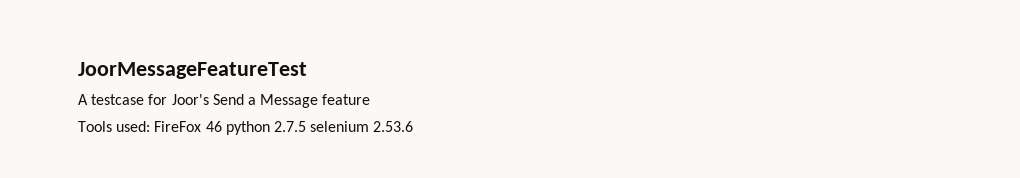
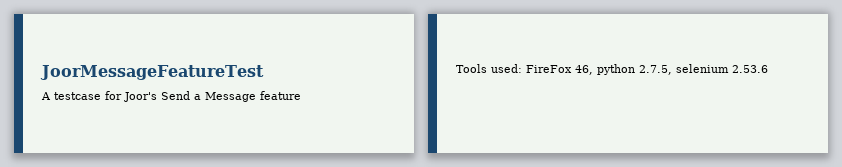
[205,121,306,135] 46 python 2.7.5 -> [575,64,672,75] 46, python 2.7.5,

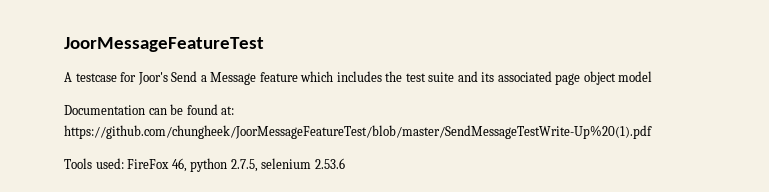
(301, 95) none -> [300,71,653,85] [64,104,235,115] [64,125,652,139] which includes the test suite and its associated page object model // Documentation can be found at: https://github.com/chungheek/JoorMessageFeatureTest/blob/master/SendMessageTestWrite-Up%20(1).pdf

